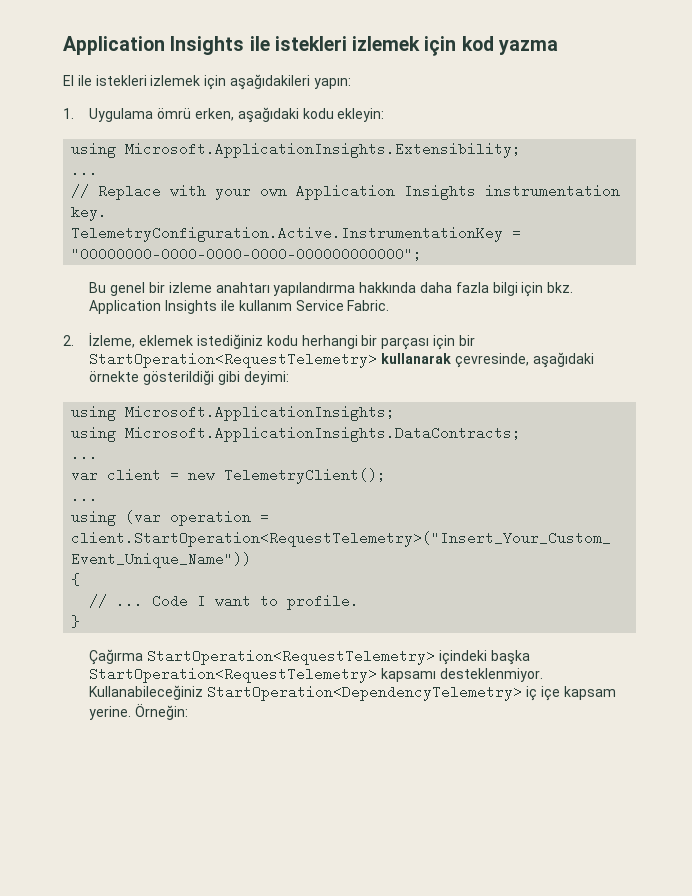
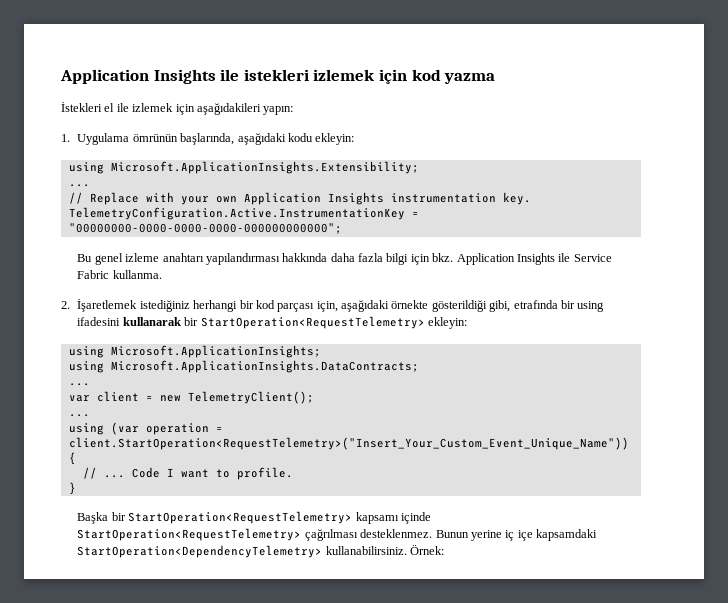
[63,75,147,86] El ile istekleri -> [61,102,129,112] İstekleri el ile
[157,108,235,121] ömrü erken, -> [132,133,235,145] ömrünün başlarında,
[149,282,166,293] bir -> (123, 259) none
[273,282,356,296] yapılandırma -> [205,253,280,265] yapılandırması
[238,300,390,311] [63,332,475,350] [89,352,594,368] [89,370,289,385] kullanım Service Fabric. // 2. İzleme, eklemek istediğiniz kodu herhangi bir parçası için bir StartOperation<RequestTelemetry> kullanarak çevresinde, aşağıdaki örnekte gösterildiği gibi deyimi: -> [573,254,612,262] [77,270,162,279] [61,299,605,312] [77,316,467,329] Service Fabric kullanma. // 2. İşaretlemek istediğiniz herhangi bir kod parçası için, aşağıdaki örnekte gösterildiği gibi, etrafında bir using ifadesini kullanarak bir StartOperation<RequestTelemetry> ekleyin:
[89,649,530,665] [89,667,544,683] [89,685,616,701] [89,703,189,720] Çağırma StartOperation<RequestTelemetry> içindeki başka StartOperation<RequestTelemetry> kapsamı desteklenmiyor. Kullanabileceğiniz StartOperation<DependencyTelemetry> iç içe kapsam yerine. Örneğin: -> [77,511,431,524] [77,528,598,541] [77,545,445,558] Başka bir StartOperation<RequestTelemetry> kapsamı içinde StartOperation<RequestTelemetry> çağrılması desteklenmez. Bunun yerine iç içe kapsamdaki StartOperation<DependencyTelemetry> kullanabilirsiniz. Örnek:

